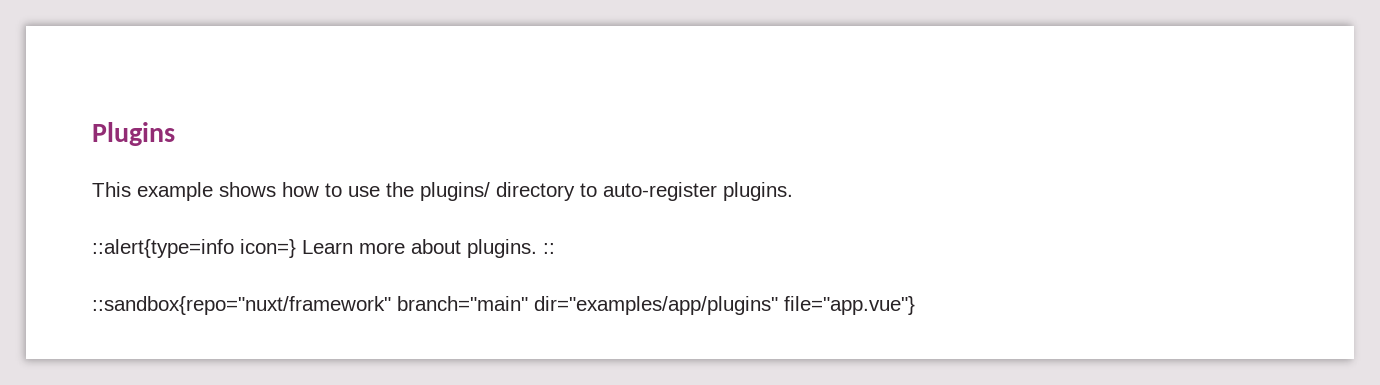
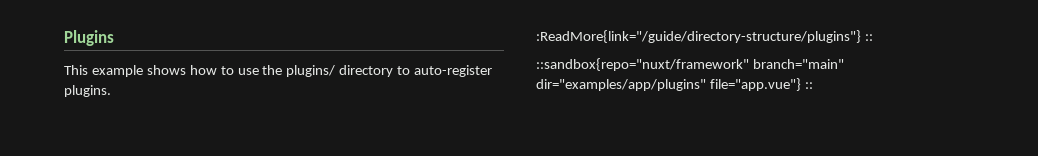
[92,239,537,258] ::alert{type=info icon=} Learn more about plugins. -> [536,30,861,43] :ReadMore{link="/guide/directory-structure/plugins"}
(915, 305) none -> [804,82,813,89] ::

